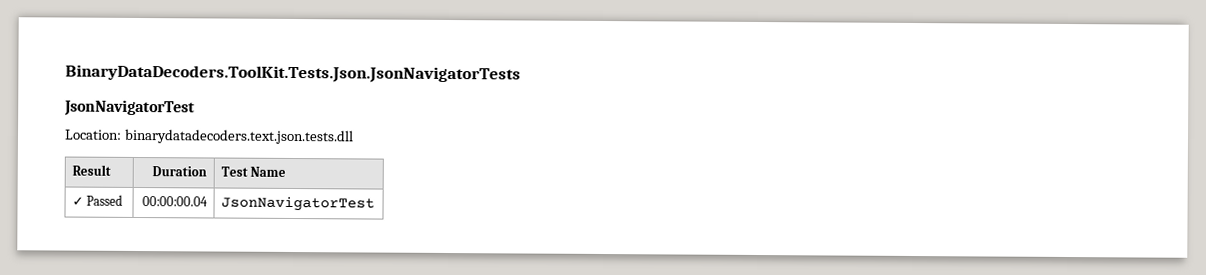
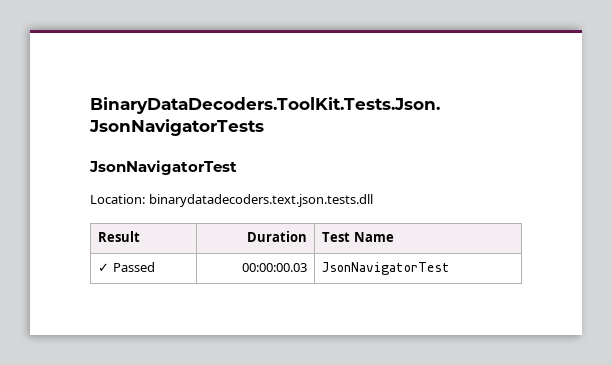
[142,196,209,207] 00:00:00.04 -> [241,263,307,272] 00:00:00.03

